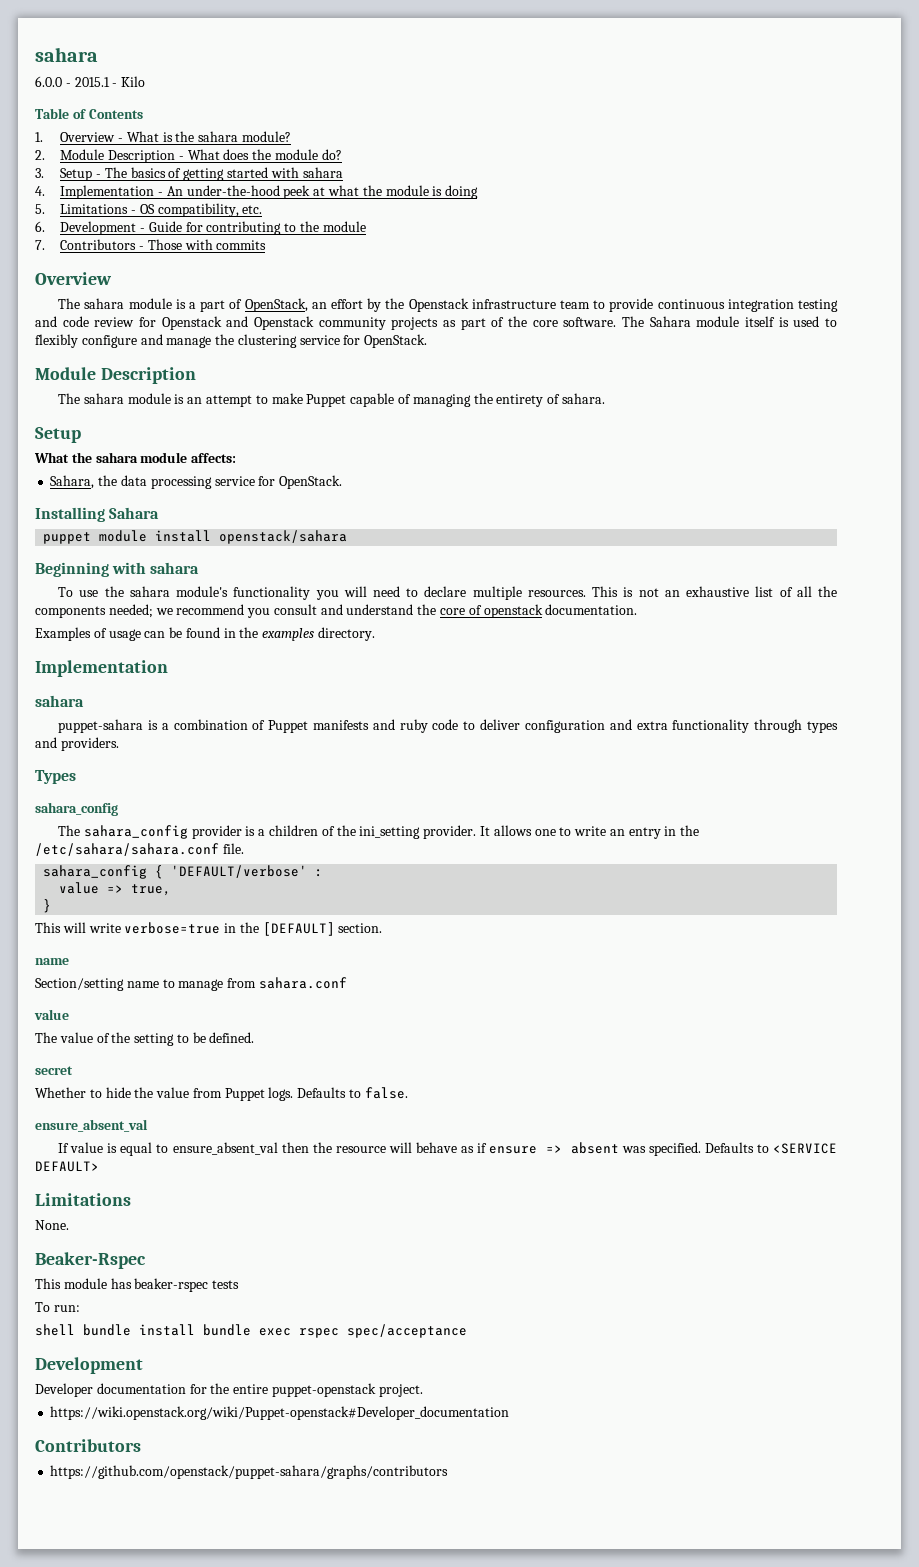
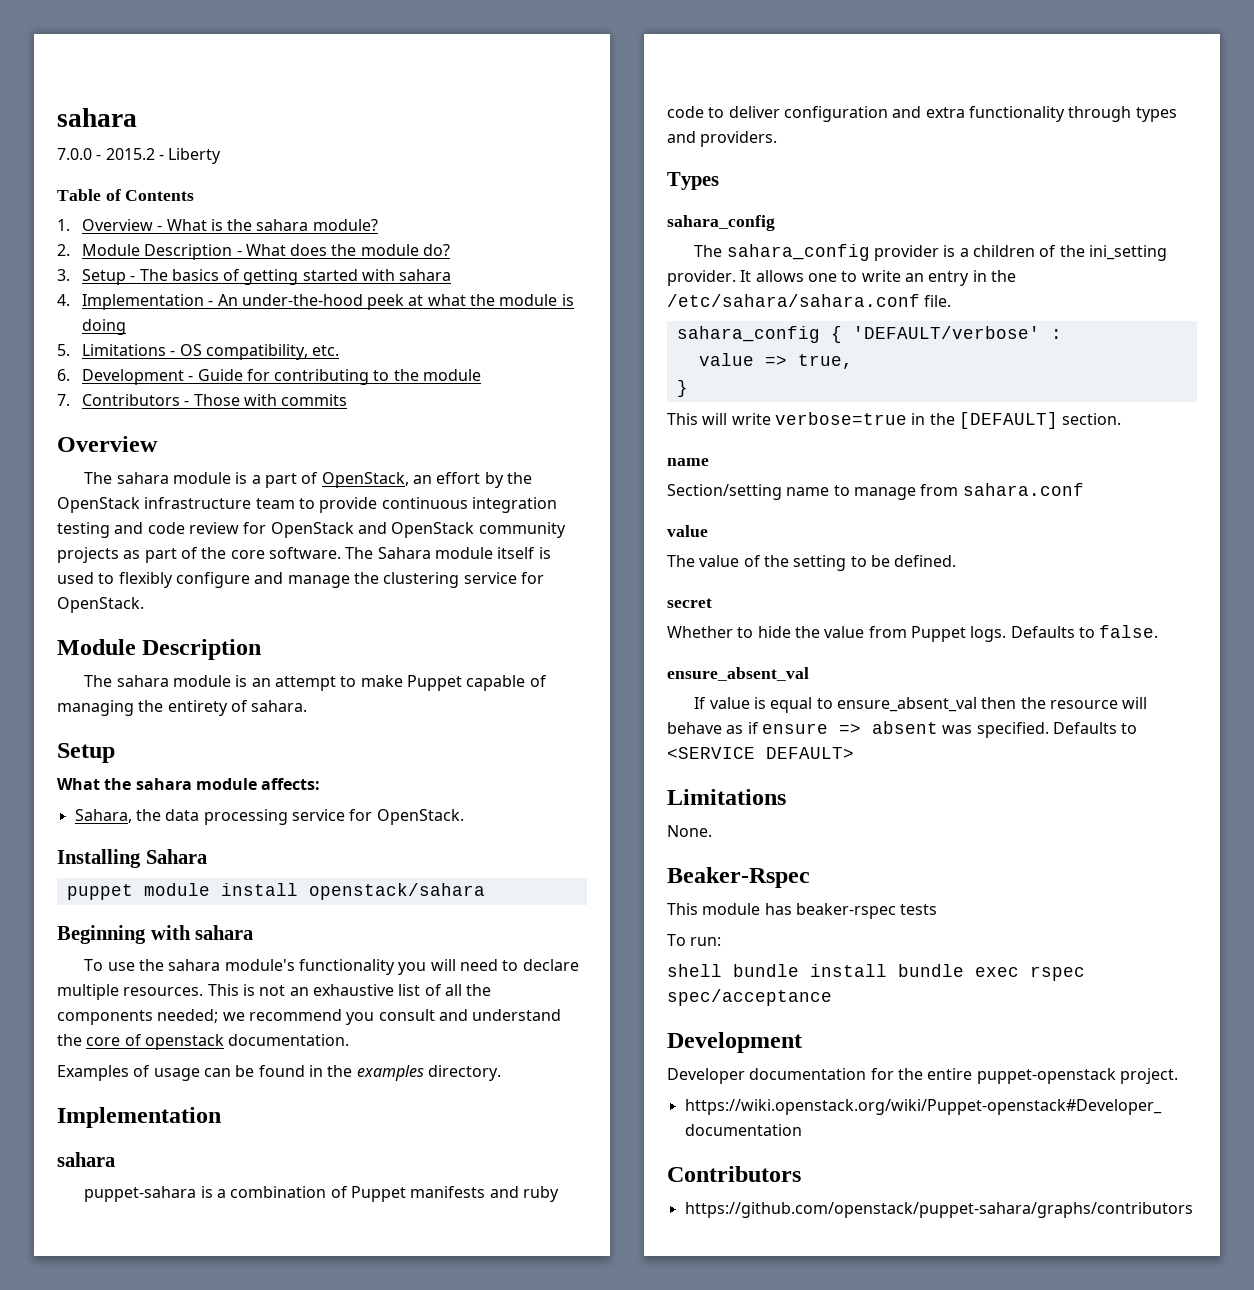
[35,47,98,62] [35,76,146,87] sahara // 6.0.0 - 2015.1 - Kilo -> [57,108,137,127] [57,148,222,164] sahara // 7.0.0 - 2015.2 - Liberty
[408,298,469,312] Openstack -> [57,497,140,513] OpenStack
[161,316,314,330] Openstack and Openstack -> [270,522,475,538] OpenStack and OpenStack

